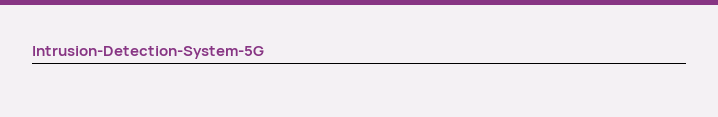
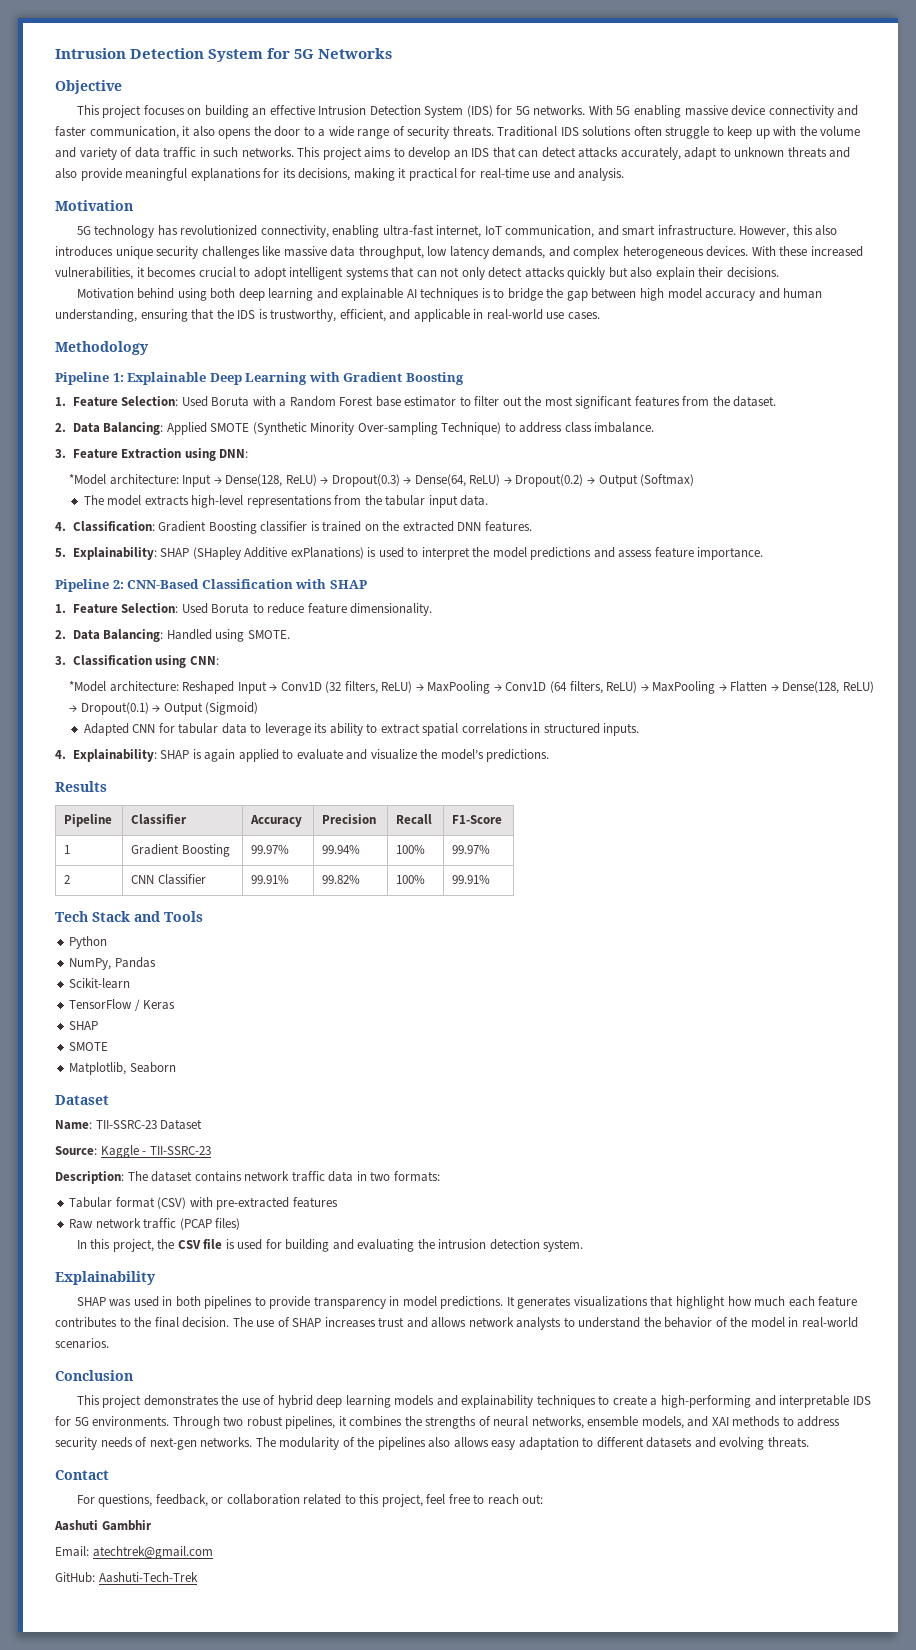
[32,46,264,59] Intrusion-Detection-System-5G -> [55,48,393,62] [55,80,122,94] [76,105,859,118] [55,126,861,139] [55,147,851,160] [55,168,625,181] [55,200,133,211] [76,225,838,238] [55,246,863,259] [55,267,779,280] [76,288,823,301] [55,309,600,322] [55,341,149,355] [55,372,464,385] [55,396,777,409] [55,422,655,435] [55,448,249,461] [69,474,695,487] [83,495,489,508] [55,521,532,534] [55,547,764,560] [55,579,367,592] [55,603,433,616] [55,629,290,642] [55,655,219,668] [69,681,874,694] [69,702,259,715] [83,723,640,736] [55,749,550,762] [55,781,107,792] [64,814,113,827] [131,814,188,825] [250,815,303,827] [322,814,377,824] [396,814,433,825] [452,815,503,824] [64,845,71,854] [131,844,230,857] [251,845,290,854] [322,845,361,854] [396,845,426,854] [452,845,491,854] [64,875,71,884] [131,874,206,885] [251,875,290,884] [322,875,361,884] [396,875,426,884] [452,875,491,884] [55,911,203,922] [69,936,108,949] [69,957,156,970] [69,978,131,989] [69,999,176,1011] [69,1021,99,1030] [69,1042,109,1051] [69,1062,176,1075] [55,1095,109,1105] [55,1119,203,1130] [55,1145,211,1158] [55,1171,440,1184] [69,1197,338,1210] [69,1218,241,1230] [76,1239,584,1252] [55,1271,156,1285] [76,1296,858,1309] [55,1317,858,1330] [55,1338,109,1349] [55,1370,133,1381] [76,1395,871,1408] [55,1416,841,1429] [55,1437,809,1450] [55,1470,109,1480] [76,1494,544,1507] [54,1520,152,1531] [55,1546,213,1559] [55,1572,198,1583] Intrusion Detection System for 5G Networks // Objective // This project focuses on building an effective Intrusion Detection System (IDS) for 5G networks. With 5G enabling massive device connectivity and faster communication, it also opens the door to a wide range of security threats. Traditional IDS solutions often struggle to keep up with the volume and variety of data traffic in such networks. This project aims to develop an IDS that can detect attacks accurately, adapt to unknown threats and also provide meaningful explanations for its decisions, making it practical for real-time use and analysis. // Motivation // 5G technology has revolutionized connectivity, enabling ultra-fast internet, IoT communication, and smart infrastructure. However, this also introduces unique security challenges like massive data throughput, low latency demands, and complex heterogeneous devices. With these increased vulnerabilities, it becomes crucial to adopt intelligent systems that can not only detect attacks quickly but also explain their decisions. // Motivation behind using both deep learning and explainable AI techniques is to bridge the gap between high model accuracy and human understanding, ensuring that the IDS is trustworthy, efficient, and applicable in real-world use cases. // Methodology // Pipeline 1: Explainable Deep Learning with Gradient Boosting // 1. Feature Selection: Used Boruta with a Random Forest base estimator to filter out the most significant features from the dataset. // 2. Data Balancing: Applied SMOTE (Synthetic Minority Over-sampling Technique) to address class imbalance. // 3. Feature Extraction using DNN: // *Model architecture: Input → Dense(128, ReLU) → Dropout(0.3) → Dense(64, ReLU) → Dropout(0.2) → Output (Softmax) // The model extracts high-level representations from the tabular input data. // 4. Classification: Gradient Boosting classifier is trained on the extracted DNN features. // 5. Explainability: SHAP (SHapley Additive exPlanations) is used to interpret the model predictions and assess feature importance. // Pipeline 2: CNN-Based Classification with SHAP // 1. Feature Selection: Used Boruta to reduce feature dimensionality. // 2. Data Balancing: Handled using SMOTE. // 3. Classification using CNN: // *Model architecture: Reshaped Input → Conv1D (32 filters, ReLU) → MaxPooling → Conv1D (64 filters, ReLU) → MaxPooling → Flatten → Dense(128, ReLU) → Dropout(0.1) → Output (Sigmoid) // Adapted CNN for tabular data to leverage its ability to extract spatial correlations in structured inputs. // 4. Explainability: SHAP is again applied to evaluate and visualize the model’s predictions. // Results // Pipeline | Classifier | Accuracy | Precision | Recall | F1-Score // 1 | Gradient Boosting | 99.97% | 99.94% | 100% | 99.97% // 2 | CNN Classifier | 99.91% | 99.82% | 100% | 99.91% // Tech Stack and Tools // Python // NumPy, Pandas // Scikit-learn // TensorFlow / Keras // SHAP // SMOTE // Matplotlib, Seaborn // Dataset // Name: TII-SSRC-23 Dataset // Source: Kaggle - TII-SSRC-23 // Description: The dataset contains network traffic data in two formats: // Tabular format (CSV) with pre-extracted features // Raw network traffic (PCAP files) // In this project, the CSV file is used for building and evaluating the intrusion detection system. // Explainability // SHAP was used in both pipelines to provide transparency in model predictions. It generates visualizations that highlight how much each feature contributes to the final decision. The use of SHAP increases trust and allows network analysts to understand the behavior of the model in real-world scenarios. // Conclusion // This project demonstrates the use of hybrid deep learning models and explainability techniques to create a high-performing and interpretable IDS for 5G environments. Through two robust pipelines, it combines the strengths of neural networks, ensemble models, and XAI methods to address security needs of next-gen networks. The modularity of the pipelines also allows easy adaptation to different datasets and evolving threats. // Contact // For questions, feedback, or collaboration related to this project, feel free to reach out: // Aashuti Gambhir // Email: atechtrek@gmail.com // GitHub: Aashuti-Tech-Trek

